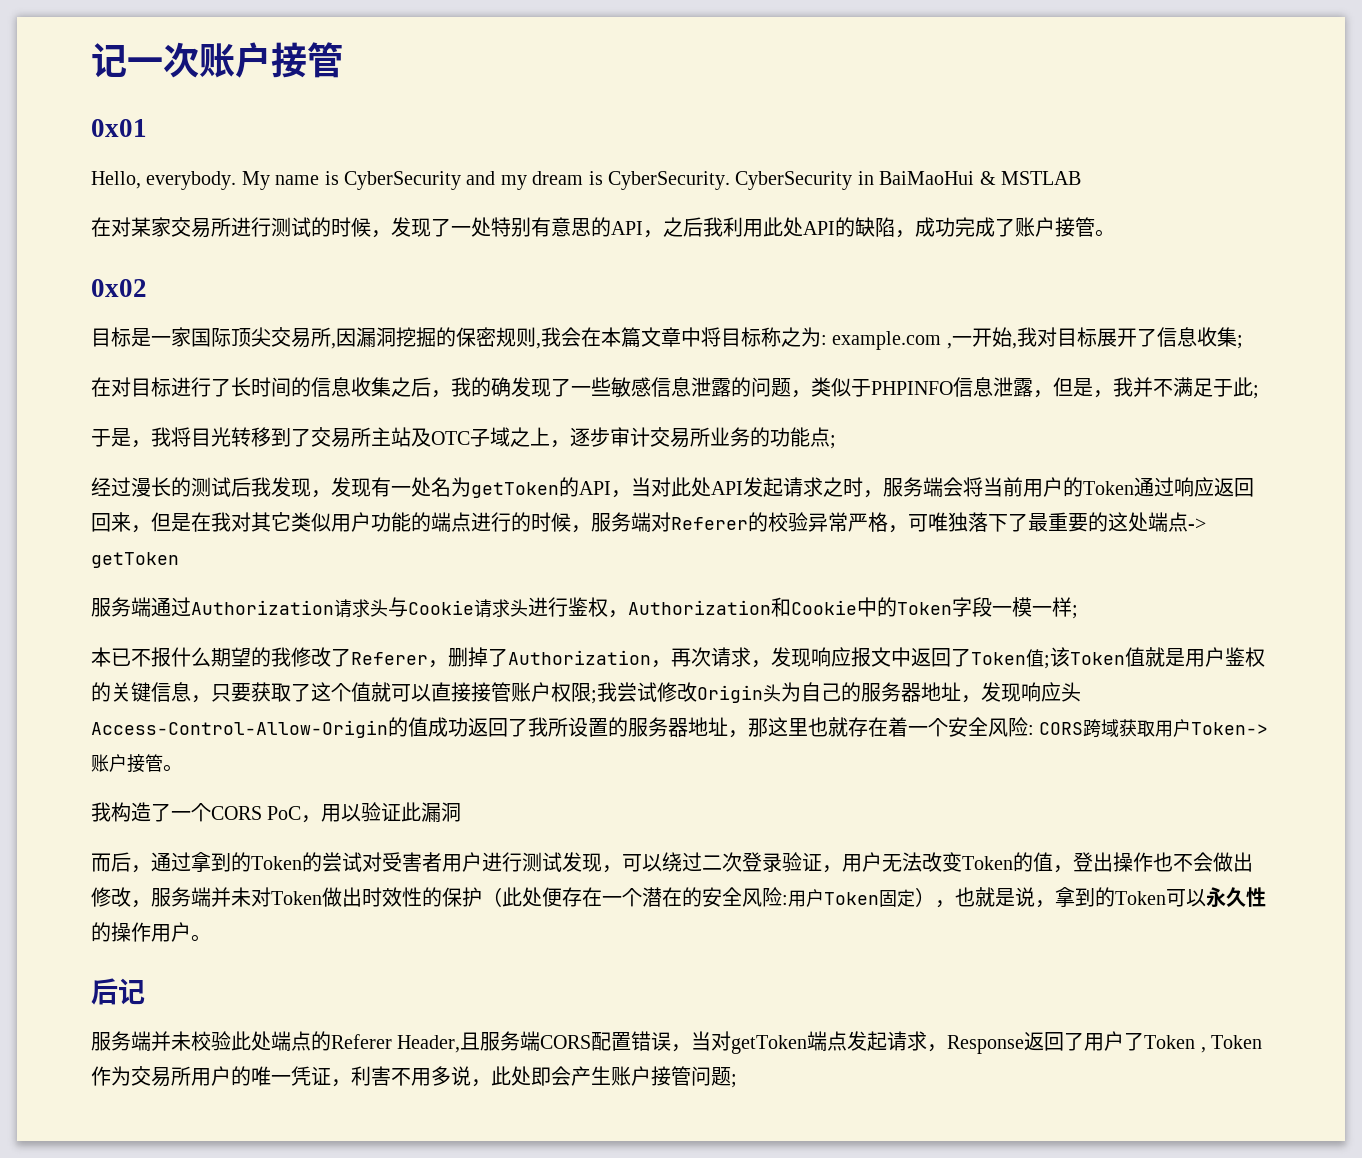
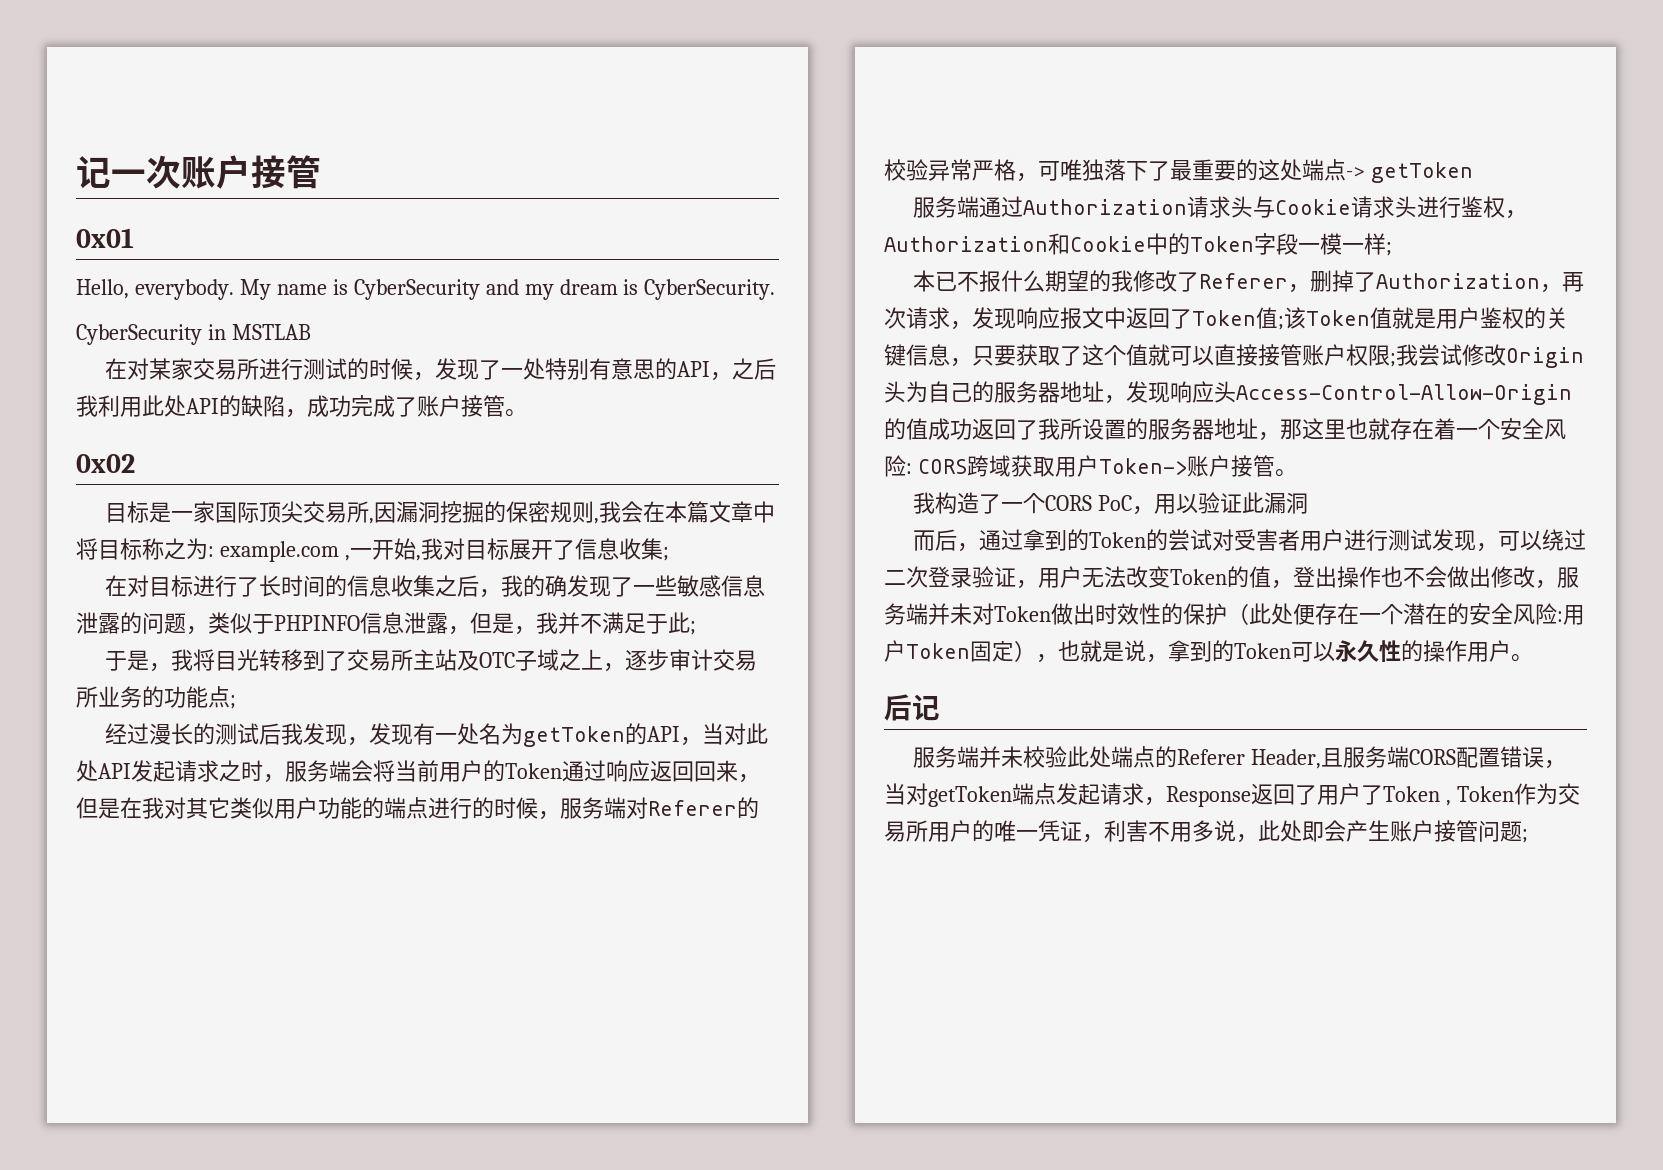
(730, 180) none -> (776, 289) //
[879,171,996,185] BaiMaoHui & -> (226, 332) none

